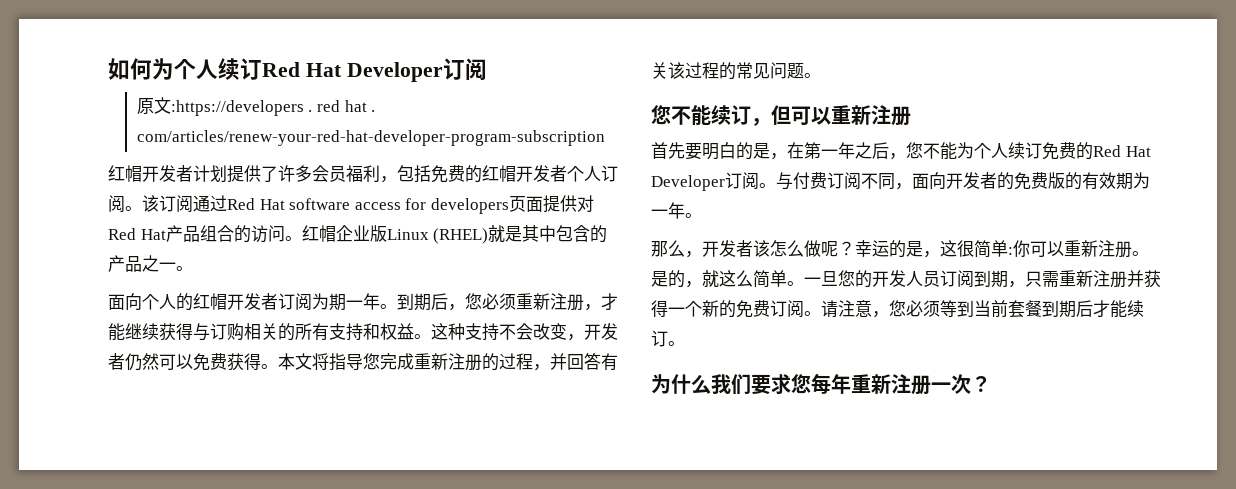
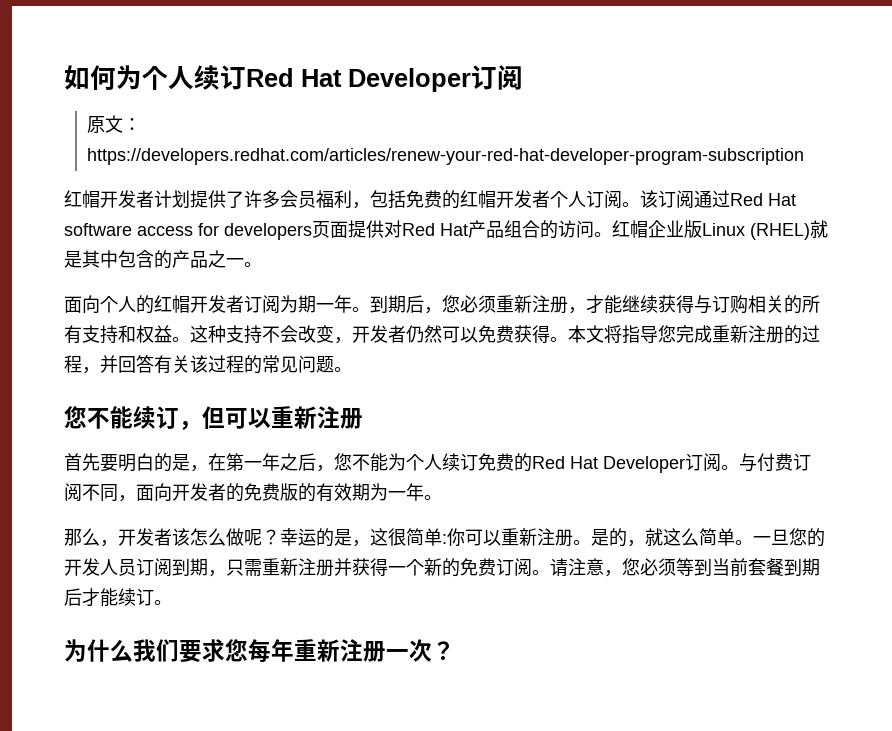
[170,100,376,116] [136,130,605,146] :https://developers . red hat . com/articles/renew-your-red-hat-developer-program-subscription -> [123,118,142,131] [87,148,805,165] ：https://developers.redhat.com/articles/renew-your-red-hat-developer-program-subscription

